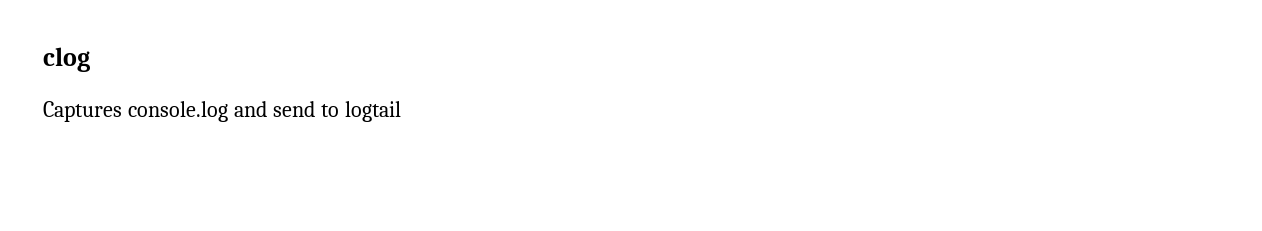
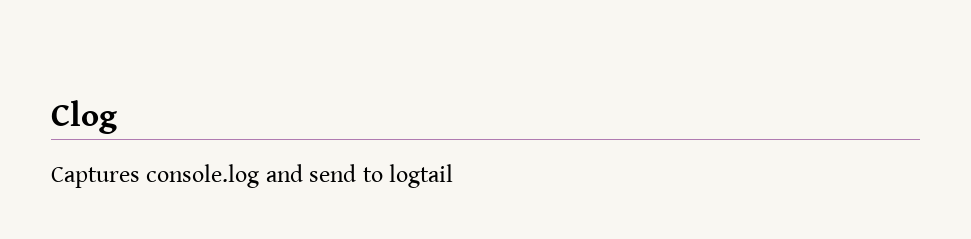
[43,47,90,72] clog -> [51,100,117,134] Clog

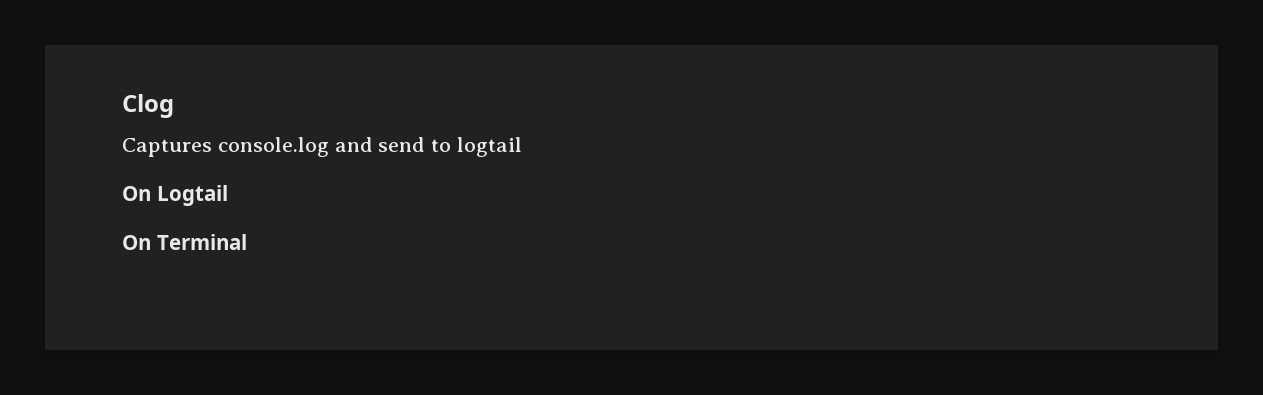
(454, 176) none -> [122,185,228,206] [122,234,247,250] // On Logtail // On Terminal

